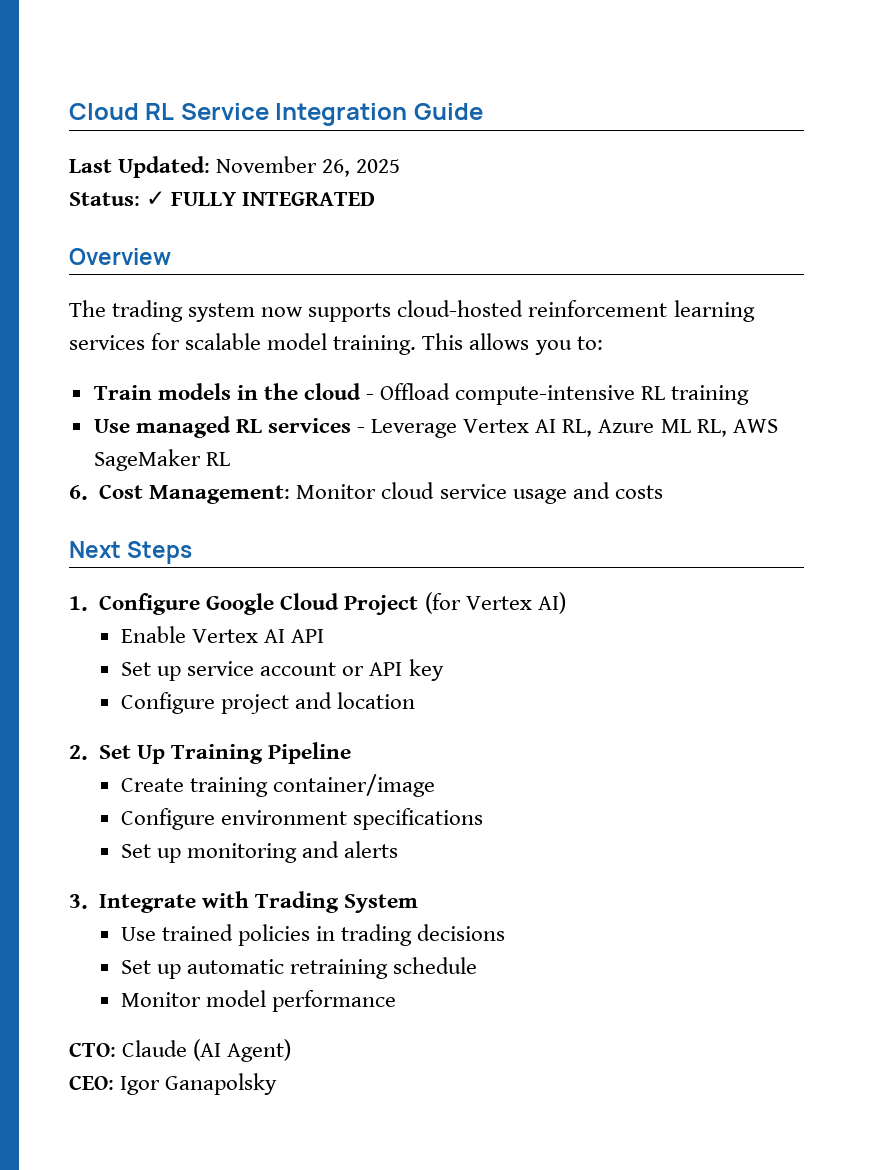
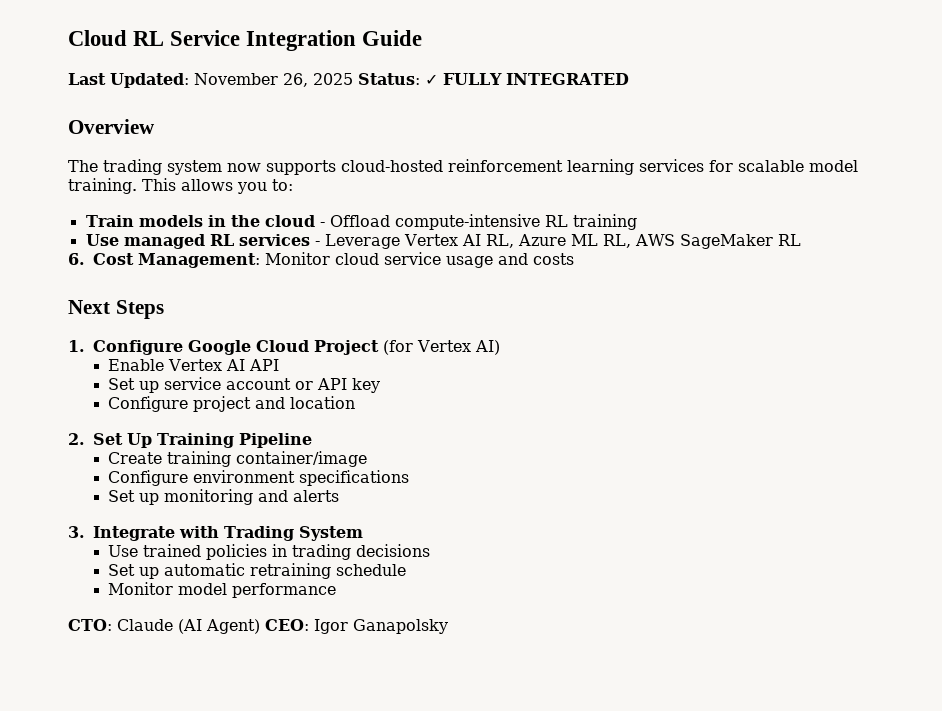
(401, 166) // -> (353, 79) none
(292, 1050) // -> (260, 626) none

